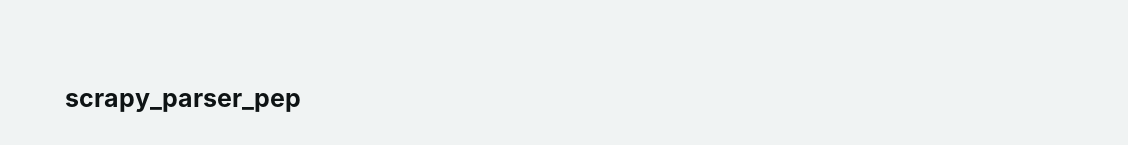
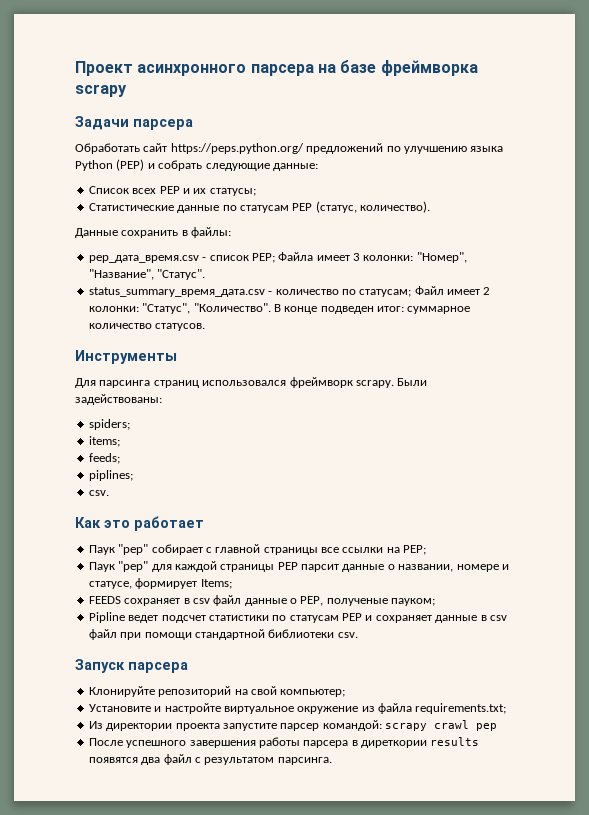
[65,93,301,112] scrapy_parser_pep -> [75,60,478,76] [75,84,127,97] [75,116,193,130] [75,143,504,154] [75,159,318,171] [88,186,256,196] [88,201,430,213] [75,227,232,238] [88,252,467,263] [88,269,206,280] [88,286,491,297] [88,303,471,314] [88,323,206,331] [75,350,177,364] [75,377,428,388] [75,394,162,405] [88,419,130,430] [88,436,120,447] [88,453,120,464] [88,470,133,481] [88,490,109,496] [75,516,204,531] [88,544,427,555] [88,561,509,572] [88,578,232,589] [88,595,436,606] [88,612,507,623] [88,629,358,640] [75,659,188,673] [88,686,346,697] [88,703,507,714] [88,720,497,731] [88,737,480,748] [88,754,332,765] Проект асинхронного парсера на базе фреймворка scrapy // Задачи парсера // Обработать сайт https://peps.python.org/ предложений по улучшению языка Python (PEP) и собрать следующие данные: // Список всех PEP и их статусы; // Статистические данные по статусам PEP (статус, количество). // Данные сохранить в файлы: // pep_дата_время.csv - список PEP; Файла имеет 3 колонки: "Номер", "Название", "Статус". // status_summary_время_дата.csv - количество по статусам; Файл имеет 2 колонки: "Статус", "Количество". В конце подведен итог: суммарное количество статусов. // Инструменты // Для парсинга страниц использовался фреймворк scrapy. Были задействованы: // spiders; // items; // feeds; // piplines; // csv. // Как это работает // Паук "pep" собирает с главной страницы все ссылки на PEP; // Паук "pep" для каждой страницы PEP парсит данные о названии, номере и статусе, формирует Items; // FEEDS сохраняет в csv файл данные о PEP, полученые пауком; // Pipline ведет подсчет статистики по статусам PEP и сохраняет данные в csv файл при помощи стандартной библиотеки csv. // Запуск парсера // Клонируйте репозиторий на свой компьютер; // Установите и настройте виртуальное окружение из файла requirements.txt; // Из директории проекта запустите парсер командой: scrapy crawl pep // После успешного завершения работы парсера в диреткории results появятся два файл с результатом парсинга.

